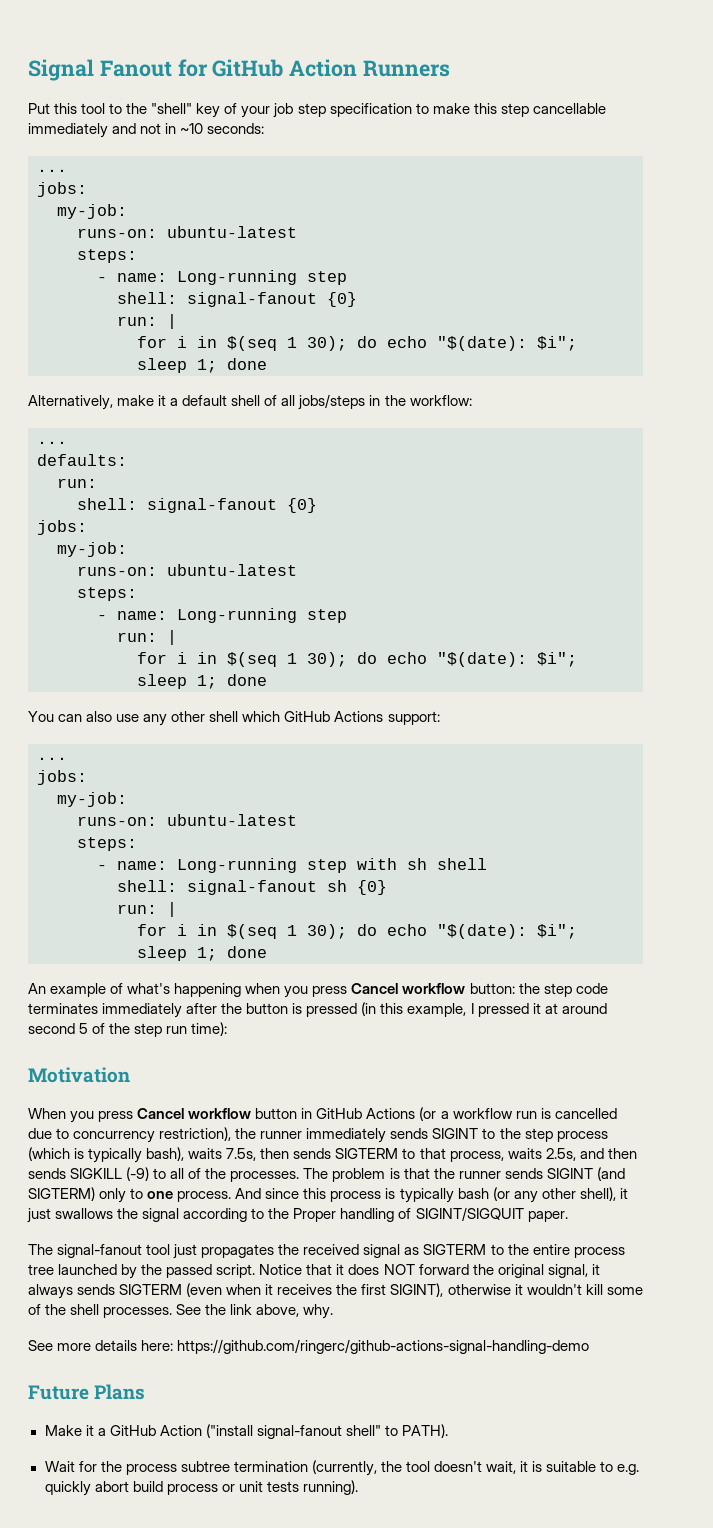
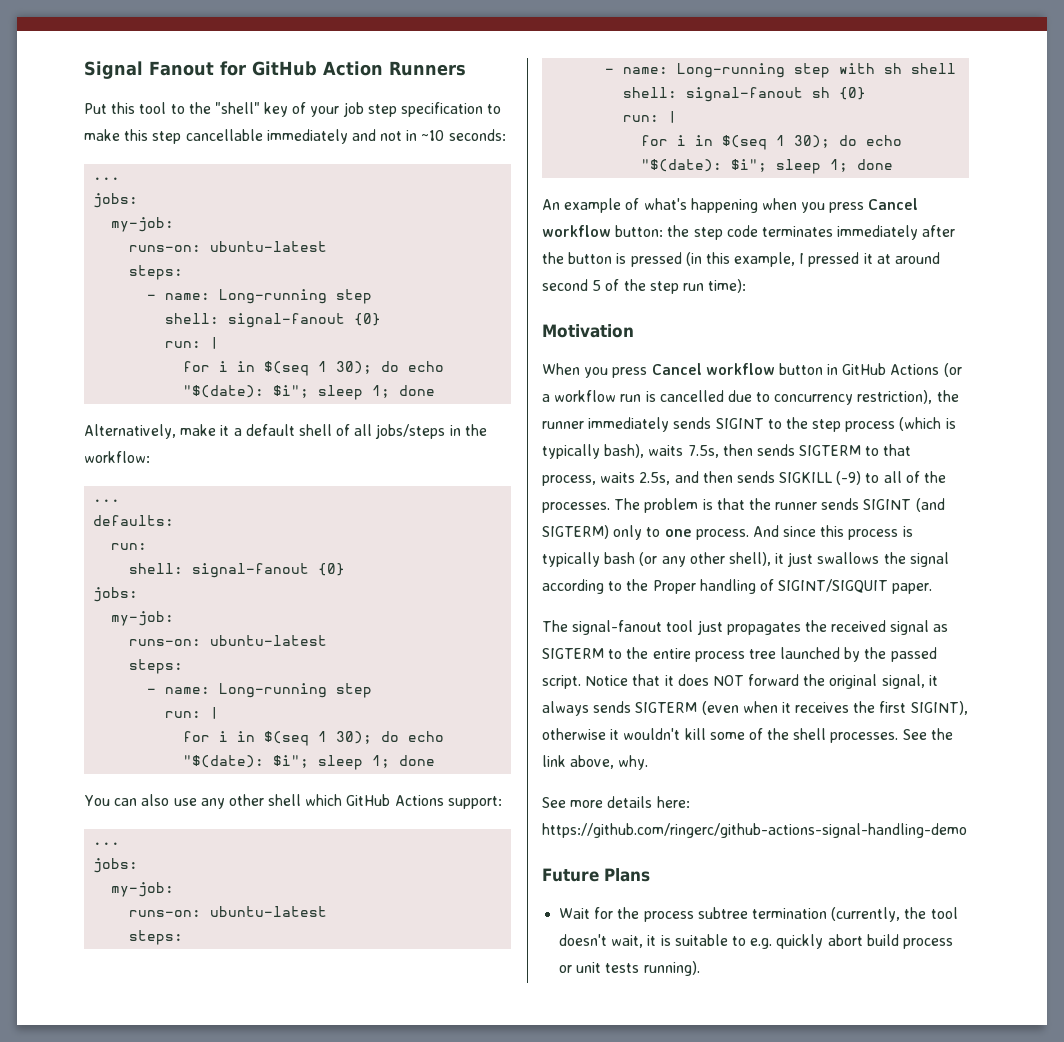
[44,1424,448,1439] // Make it a GitHub Action ("install signal-fanout shell" to PATH). -> (650, 875) none

